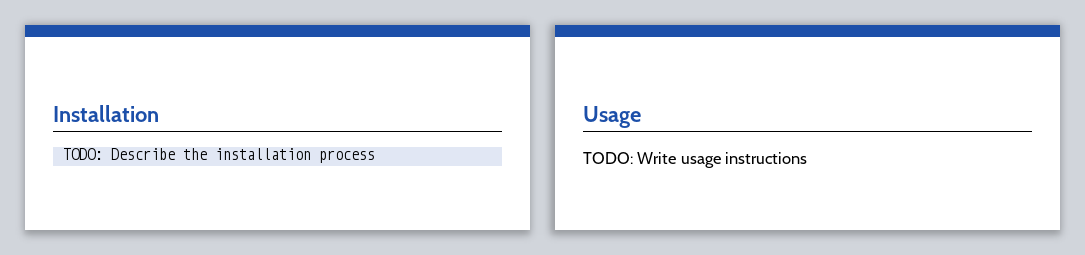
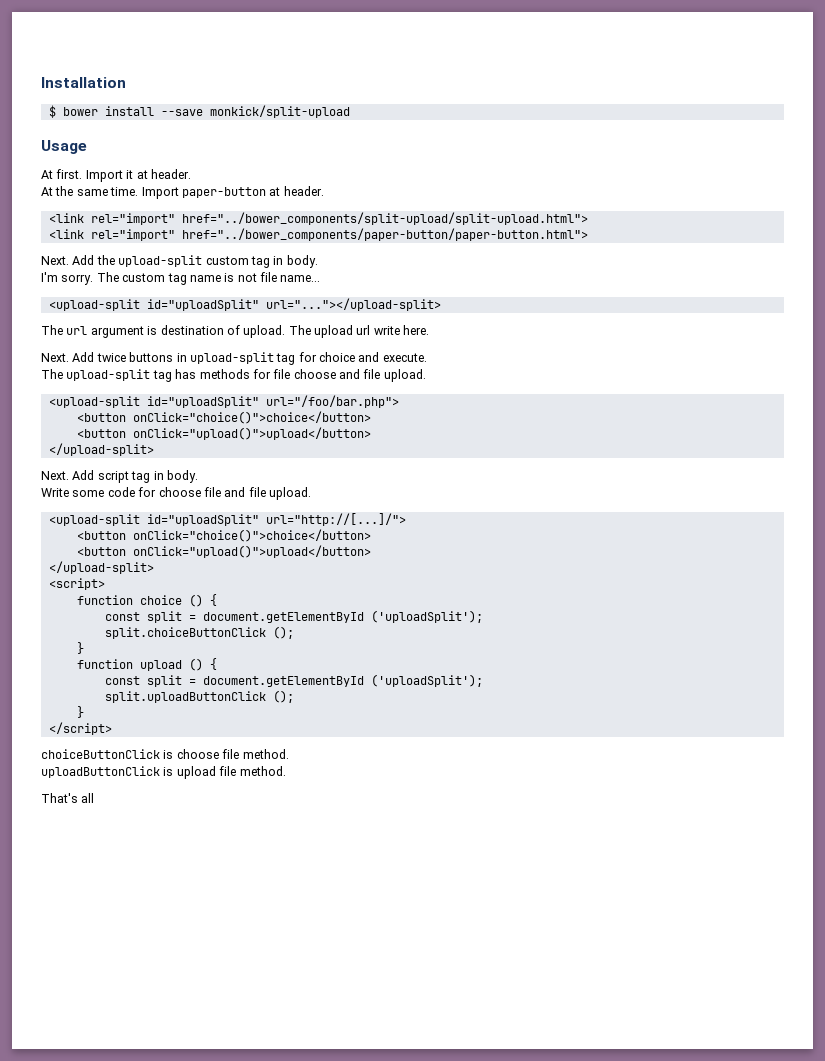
[62,148,375,163] [583,106,641,128] [583,152,808,168] TODO: Describe the installation process // Usage // TODO: Write usage instructions -> [48,105,350,118] [41,140,87,154] [41,169,191,182] [41,186,324,199] [48,212,588,225] [48,228,588,241] [41,255,318,268] [41,272,321,285] [48,298,441,311] [41,325,430,338] [41,352,427,365] [41,369,426,382] [48,395,399,408] [76,411,371,424] [76,427,371,440] [48,443,154,456] [41,470,198,483] [41,487,311,500] [48,513,406,526] [76,529,371,542] [76,545,371,558] [48,561,154,574] [48,578,105,590] [76,594,217,607] [104,610,483,623] [104,626,294,639] [76,642,84,654] [76,658,217,671] [104,674,483,687] [104,690,294,703] [76,706,84,718] [48,722,112,735] [41,749,289,759] [41,766,286,779] [41,793,95,803] $ bower install --save monkick/split-upload // Usage // At first. Import it at header. // At the same time. Import paper-button at header. // <link rel="import" href="../bower_components/split-upload/split-upload.html"> // <link rel="import" href="../bower_components/paper-button/paper-button.html"> // Next. Add the upload-split custom tag in body. // I'm sorry. The custom tag name is not file name... // <upload-split id="uploadSplit" url="..."></upload-split> // The url argument is destination of upload. The upload url write here. // Next. Add twice buttons in upload-split tag for choice and execute. // The upload-split tag has methods for file choose and file upload. // <upload-split id="uploadSplit" url="/foo/bar.php"> // <button onClick="choice()">choice</button> // <button onClick="upload()">upload</button> // </upload-split> // Next. Add script tag in body. // Write some code for choose file and file upload. // <upload-split id="uploadSplit" url="http://[...]/"> // <button onClick="choice()">choice</button> // <button onClick="upload()">upload</button> // </upload-split> // <script> // function choice () { // const split = document.getElementById ('uploadSplit'); // split.choiceButtonClick (); // } // function upload () { // const split = document.getElementById ('uploadSplit'); // split.uploadButtonClick (); // } // </script> // choiceButtonClick is choose file method. // uploadButtonClick is upload file method. // That's all

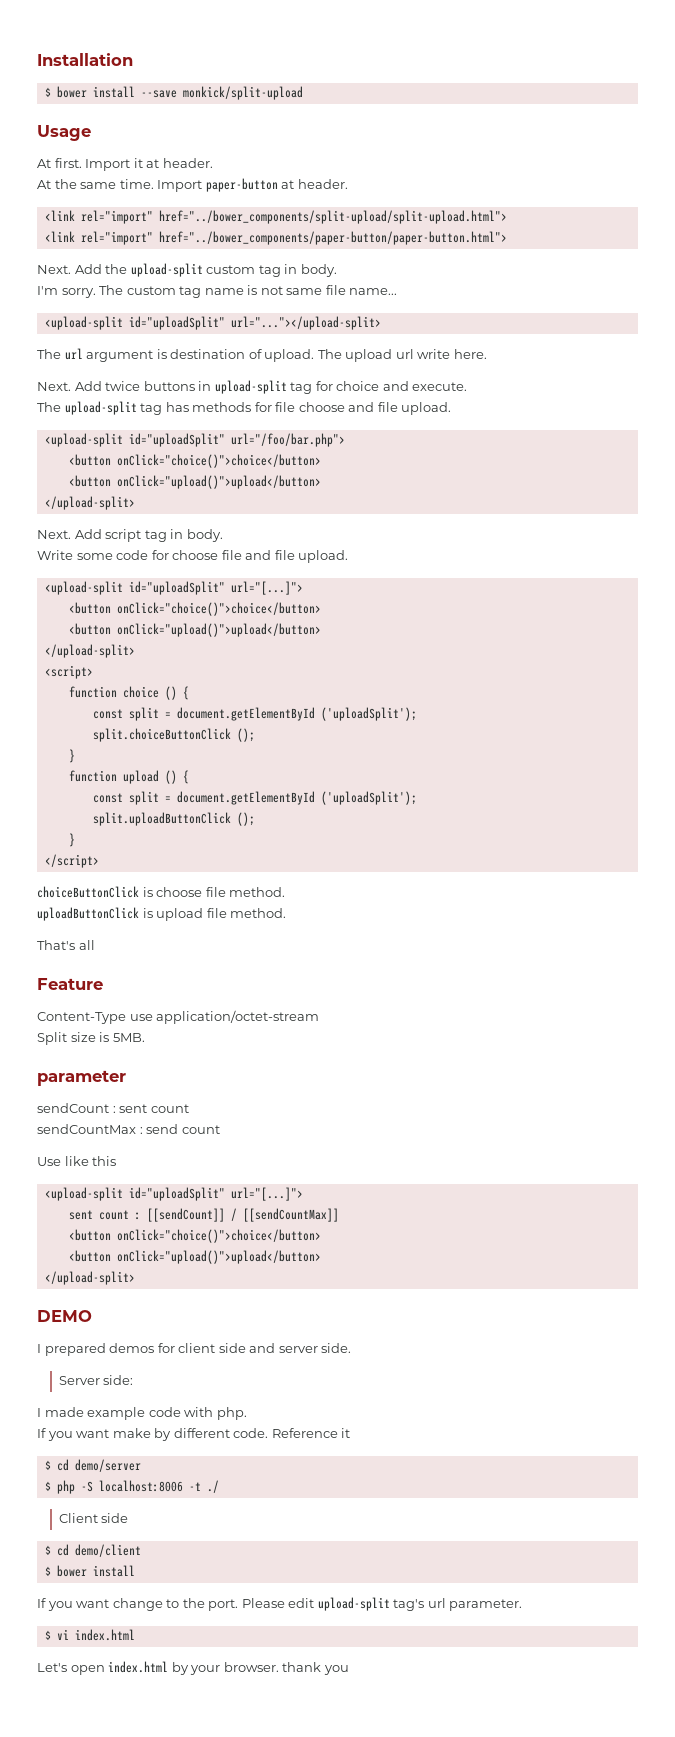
(257, 277) none -> [286,288,323,295] same
[265,513,406,526] url="http://[...]/"> -> [230,581,303,595] url="[...]">
(95, 798) none -> [37,978,103,990] [37,1010,320,1024] [37,1032,145,1045] [37,1070,126,1086] [37,1103,189,1113] [37,1124,220,1134] [37,1156,117,1166] [44,1187,303,1201] [68,1208,339,1222] [68,1229,321,1243] [68,1250,321,1264] [44,1271,135,1285] [37,1310,92,1322] [37,1343,352,1356] [58,1375,134,1385] [37,1407,247,1420] [37,1428,351,1441] [44,1459,141,1472] [44,1480,219,1494] [58,1513,129,1523] [44,1544,141,1557] [44,1565,135,1577] [37,1597,523,1611] [44,1629,135,1641] [37,1661,349,1675] // Feature // Content-Type use application/octet-stream // Split size is 5MB. // parameter // sendCount : sent count // sendCountMax : send count // Use like this // <upload-split id="uploadSplit" url="[...]"> // sent count : [[sendCount]] / [[sendCountMax]] // <button onClick="choice()">choice</button> // <button onClick="upload()">upload</button> // </upload-split> // DEMO // I prepared demos for client side and server side. // Server side: // I made example code with php. // If you want make by different code. Reference it // $ cd demo/server // $ php -S localhost:8006 -t ./ // Client side // $ cd demo/client // $ bower install // If you want change to the port. Please edit upload-split tag's url parameter. // $ vi index.html // Let's open index.html by your browser. thank you

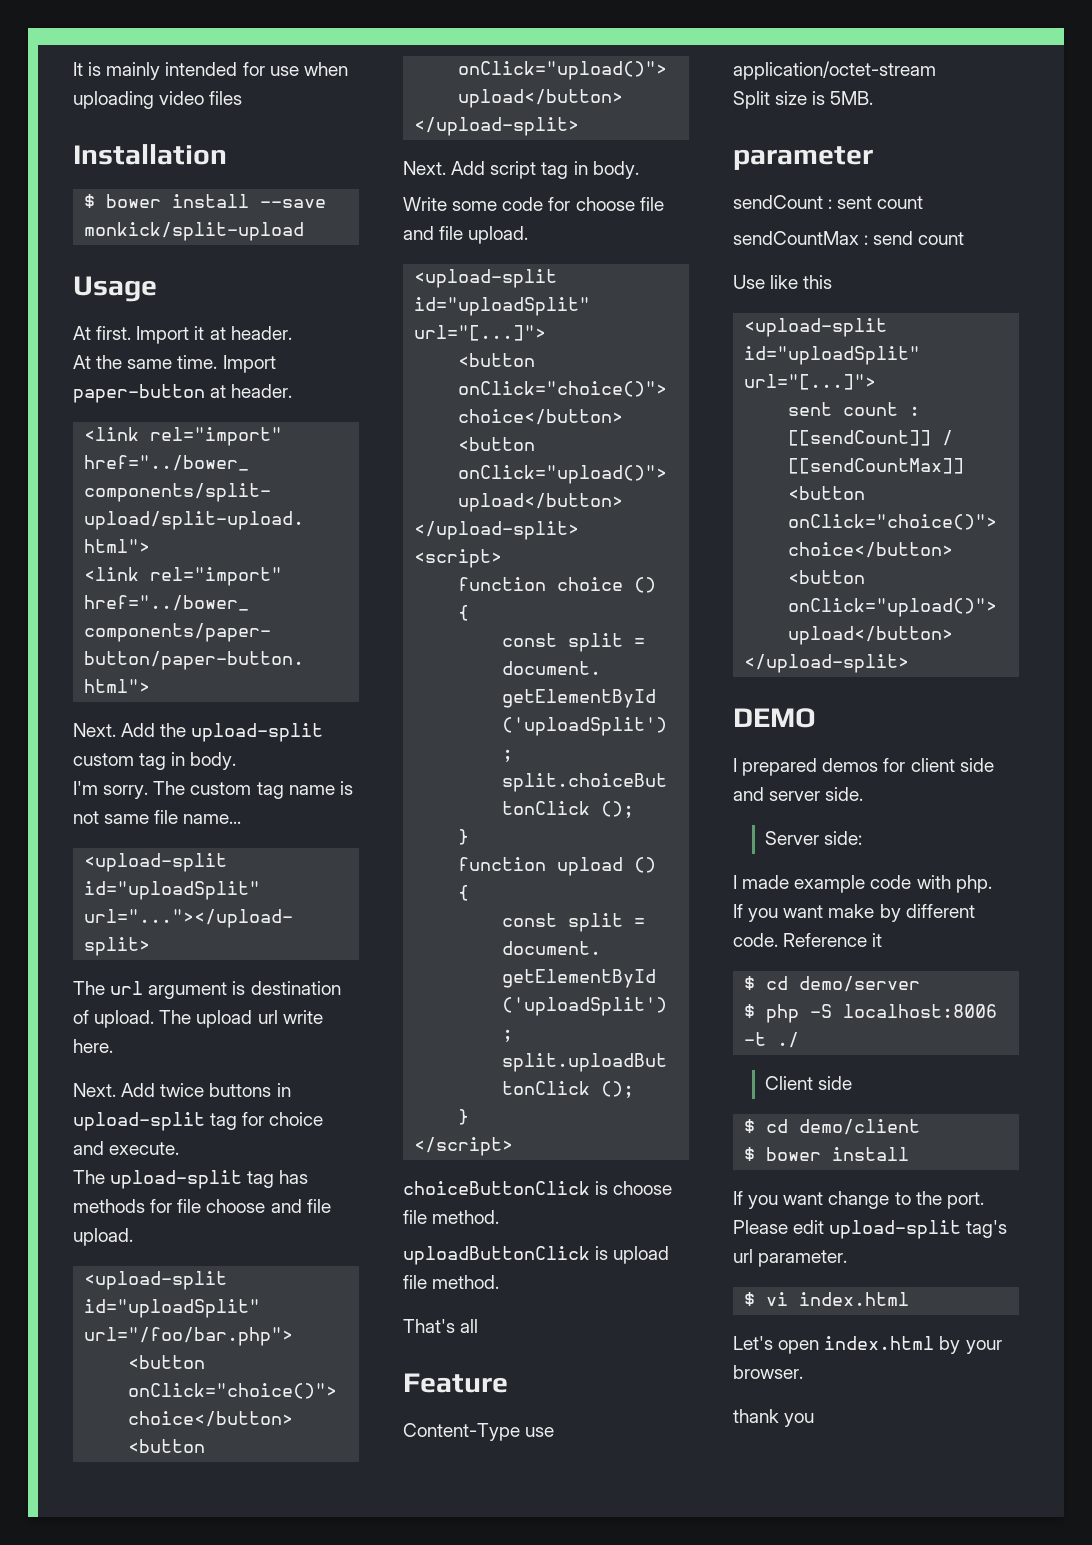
(37, 59) none -> [73,62,348,80] [73,91,243,109] It is mainly intended for use when uploading video files //
(279, 1667) none -> (803, 1372) //

